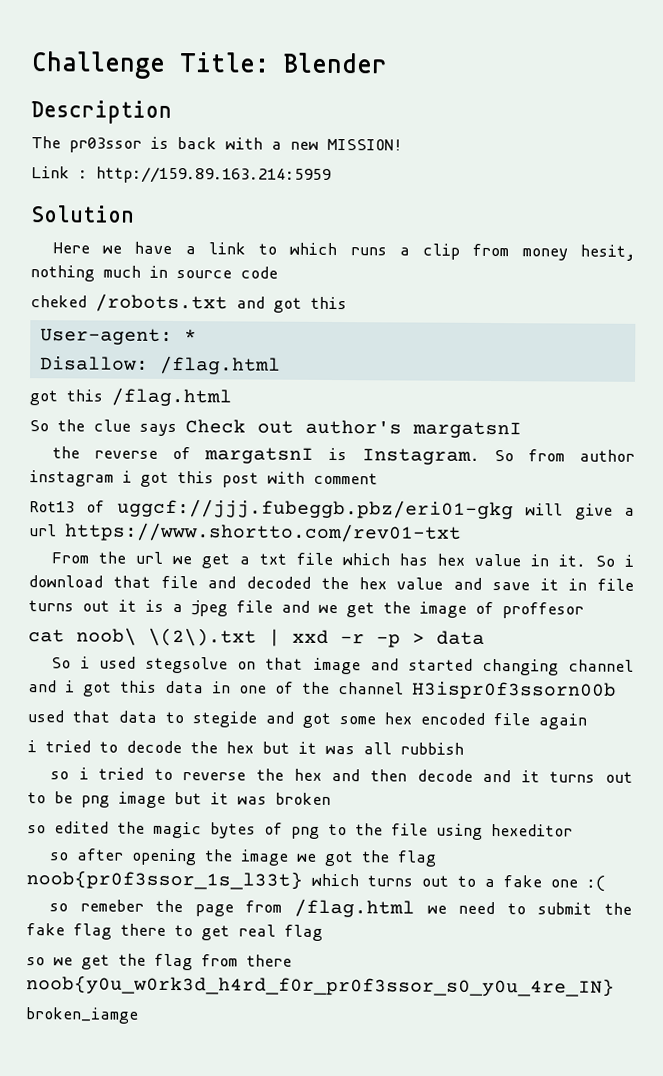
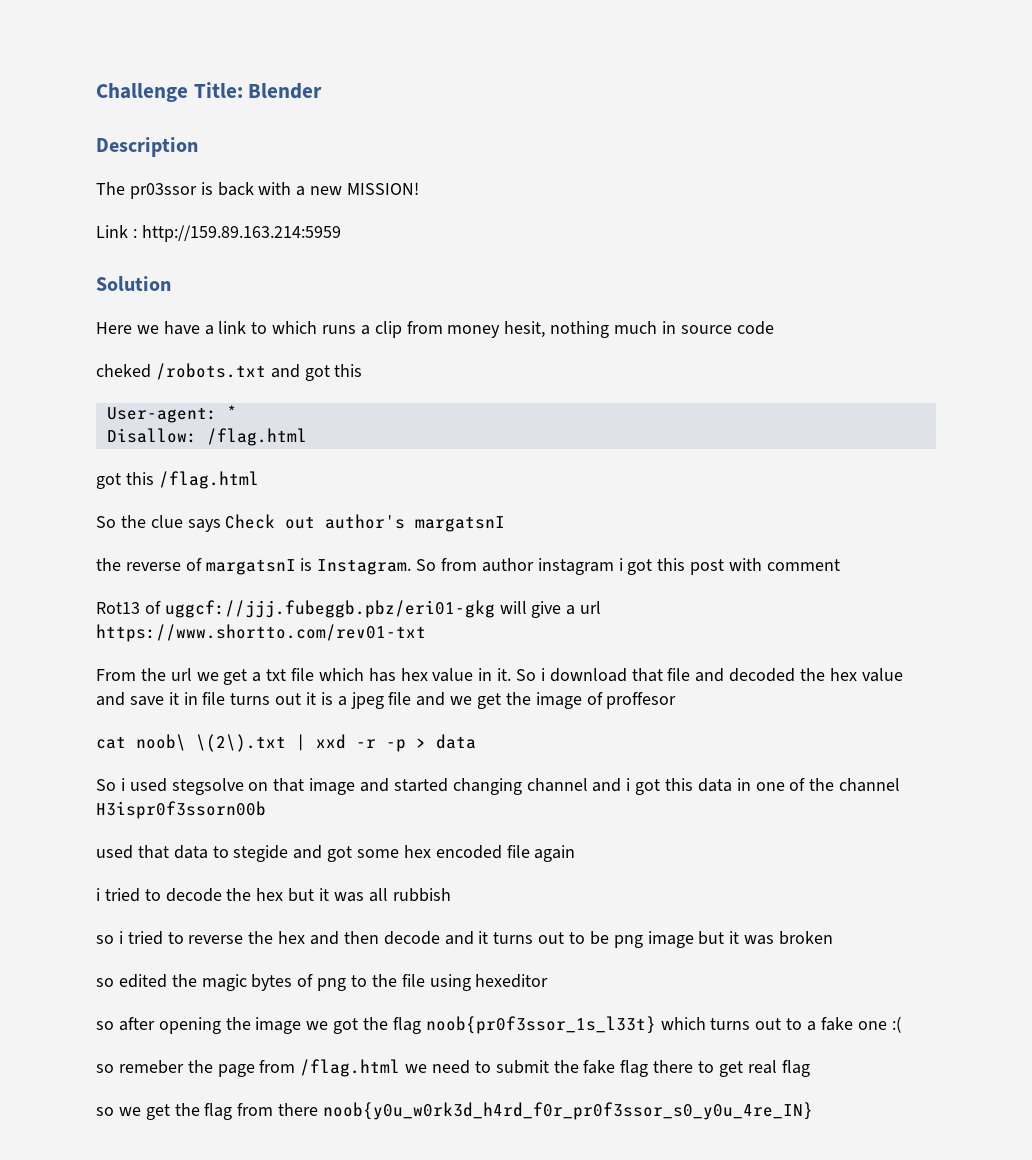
[25,1007,139,1024] // broken_iamge -> (814, 1111) none

